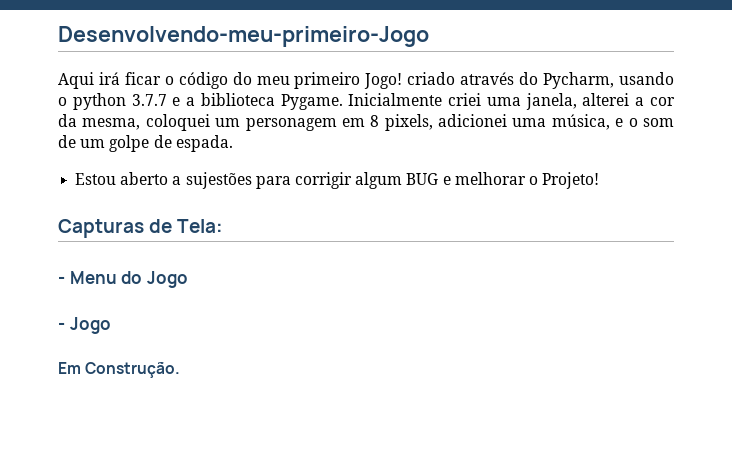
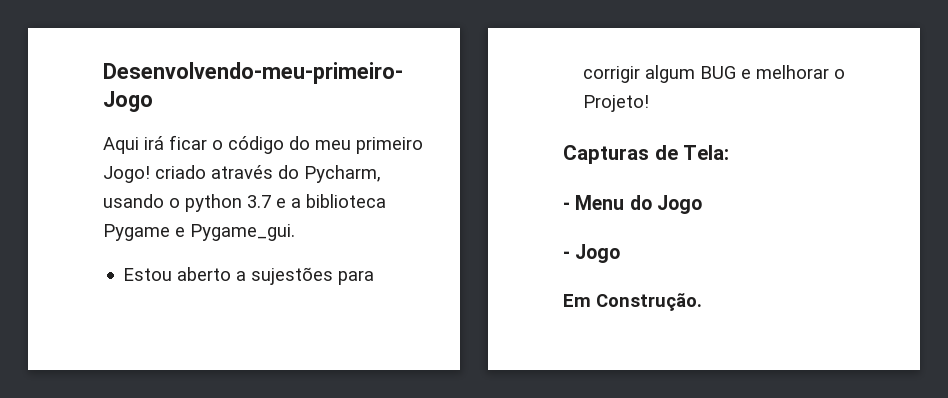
[131,94,167,106] 3.7.7 -> [247,195,271,208] 3.7
[280,93,675,110] [58,114,674,131] [58,135,233,152] Pygame. Inicialmente criei uma janela, alterei a cor da mesma, coloquei um personagem em 8 pixels, adicionei uma música, e o som de um golpe de espada. -> [103,224,295,241] Pygame e Pygame_gui.

